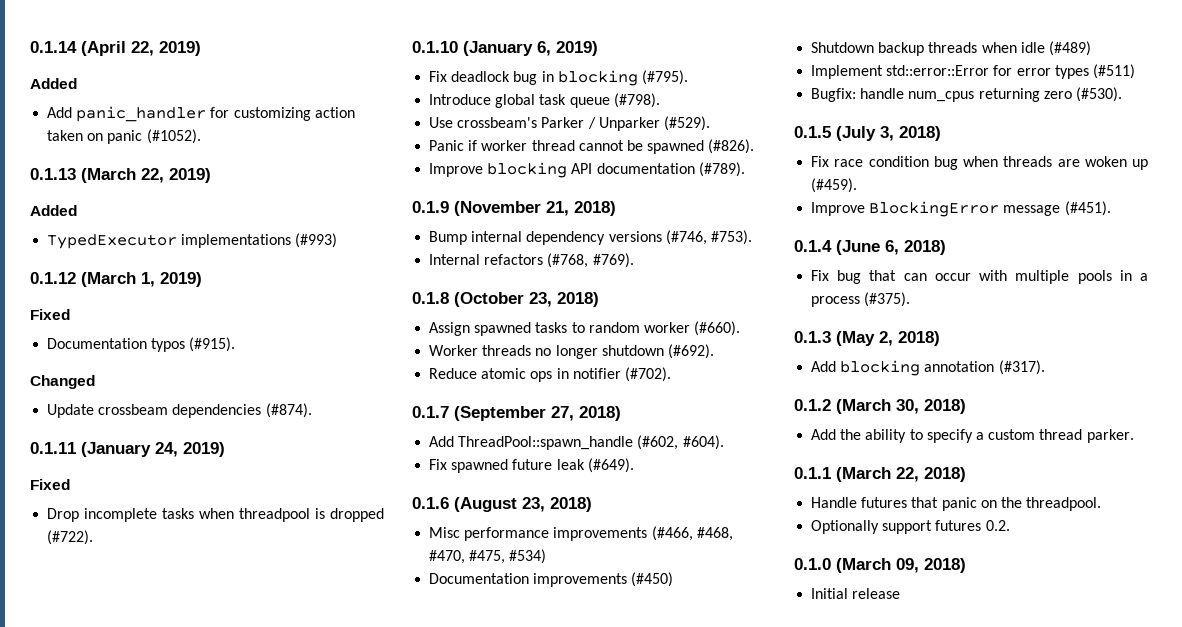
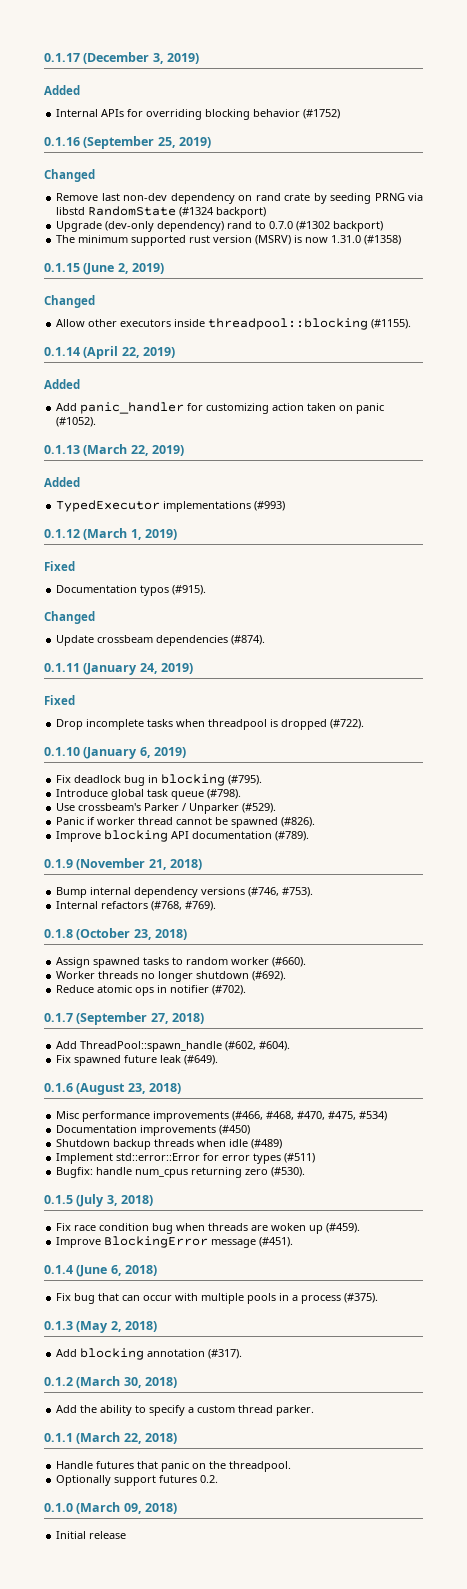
(30, 47) none -> [44,52,200,64] [44,85,80,95] [56,109,341,120] [44,136,212,149] [44,169,95,182] [56,193,424,204] [56,206,267,218] [56,221,384,232] [56,235,402,246] [44,263,165,275] [44,295,95,308] [56,318,412,330] 0.1.17 (December 3, 2019) // Added // Internal APIs for overriding blocking behavior (#1752) // 0.1.16 (September 25, 2019) // Changed // Remove last non-dev dependency on rand crate by seeding PRNG via libstd RandomState (#1324 backport) // Upgrade (dev-only dependency) rand to 0.7.0 (#1302 backport) // The minimum supported rust version (MSRV) is now 1.31.0 (#1358) // 0.1.15 (June 2, 2019) // Changed // Allow other executors inside threadpool::blocking (#1155). //

